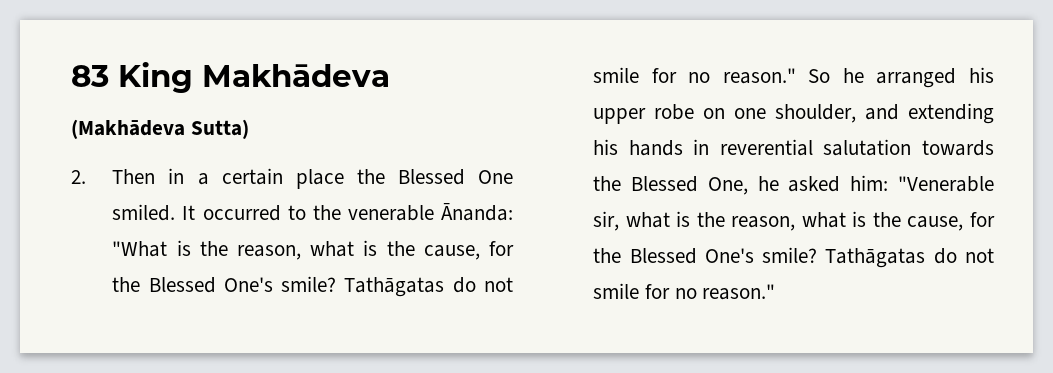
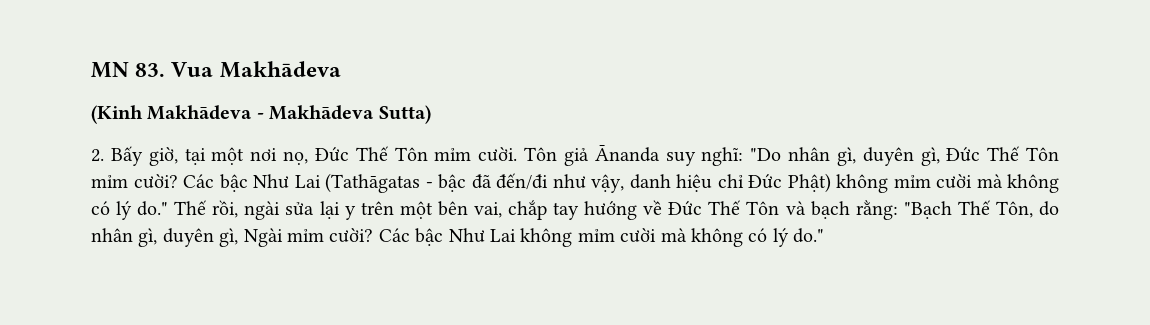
[71,62,390,93] [71,119,249,139] [71,168,513,189] [112,203,513,221] [112,240,514,260] [112,276,513,297] [593,67,994,88] [593,103,994,124] [593,139,994,156] [593,175,994,195] [593,211,995,231] [593,247,994,268] [593,283,776,300] 83 King Makhādeva // (Makhādeva Sutta) // 2. Then in a certain place the Blessed One smiled. It occurred to the venerable Ānanda: "What is the reason, what is the cause, for the Blessed One's smile? Tathāgatas do not smile for no reason." So he arranged his upper robe on one shoulder, and extending his hands in reverential salutation towards the Blessed One, he asked him: "Venerable sir, what is the reason, what is the cause, for the Blessed One's smile? Tathāgatas do not smile for no reason." -> [91,61,341,78] [91,105,431,124] [91,145,1060,166] [91,173,1059,193] [91,200,1060,220] [91,228,825,247] MN 83. Vua Makhādeva // (Kinh Makhādeva - Makhādeva Sutta) // 2. Bấy giờ, tại một nơi nọ, Đức Thế Tôn mỉm cười. Tôn giả Ānanda suy nghĩ: "Do nhân gì, duyên gì, Đức Thế Tôn mỉm cười? Các bậc Như Lai (Tathāgatas - bậc đã đến/đi như vậy, danh hiệu chỉ Đức Phật) không mỉm cười mà không có lý do." Thế rồi, ngài sửa lại y trên một bên vai, chắp tay hướng về Đức Thế Tôn và bạch rằng: "Bạch Thế Tôn, do nhân gì, duyên gì, Ngài mỉm cười? Các bậc Như Lai không mỉm cười mà không có lý do."

